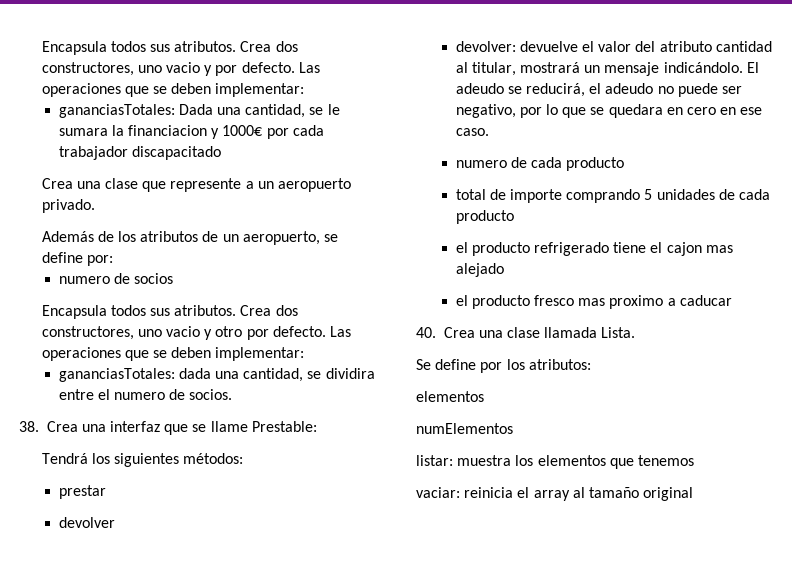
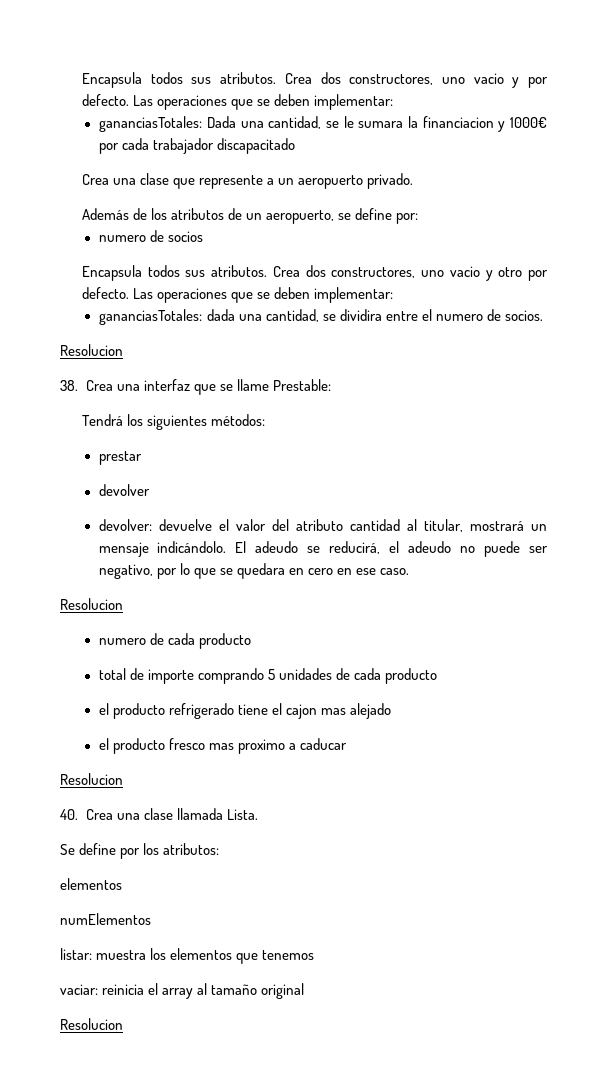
(233, 394) none -> [60,344,123,356] // Resolucion
(489, 132) none -> [60,598,123,610] // Resolucion
(732, 300) none -> [60,773,123,785] // Resolucion
(694, 494) none -> [60,1018,123,1030] // Resolucion

